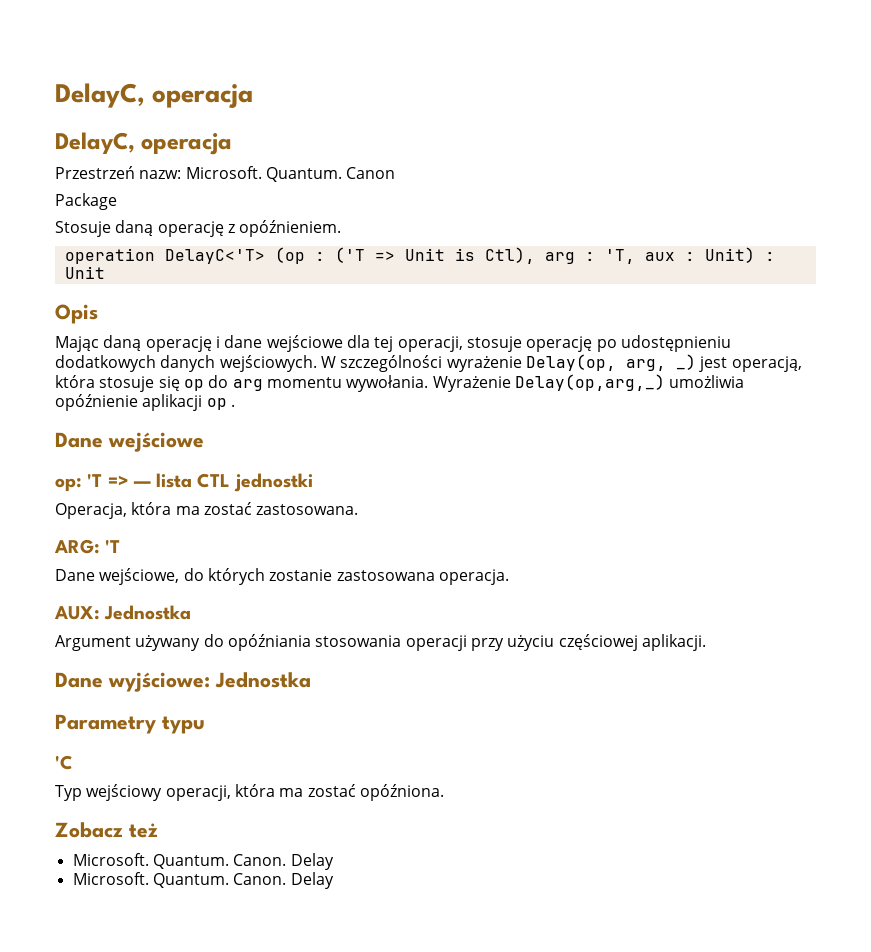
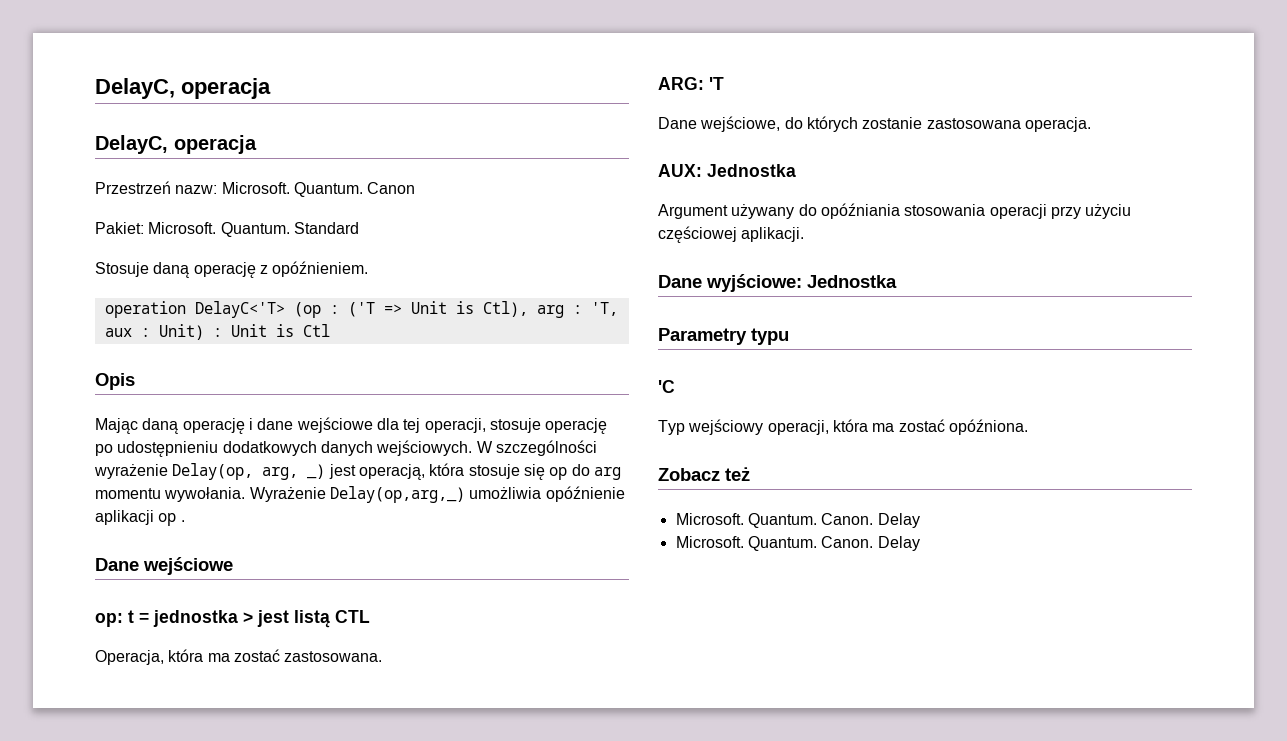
[55,193,117,210] Package -> [95,222,359,237] Pakiet: Microsoft. Quantum. Standard
(105, 272) none -> [275,324,330,337] is Ctl
[87,473,193,488] 'T => — lista -> [128,610,330,628] t = jednostka > jest listą
[233,473,313,492] jednostki -> (370, 616) none

